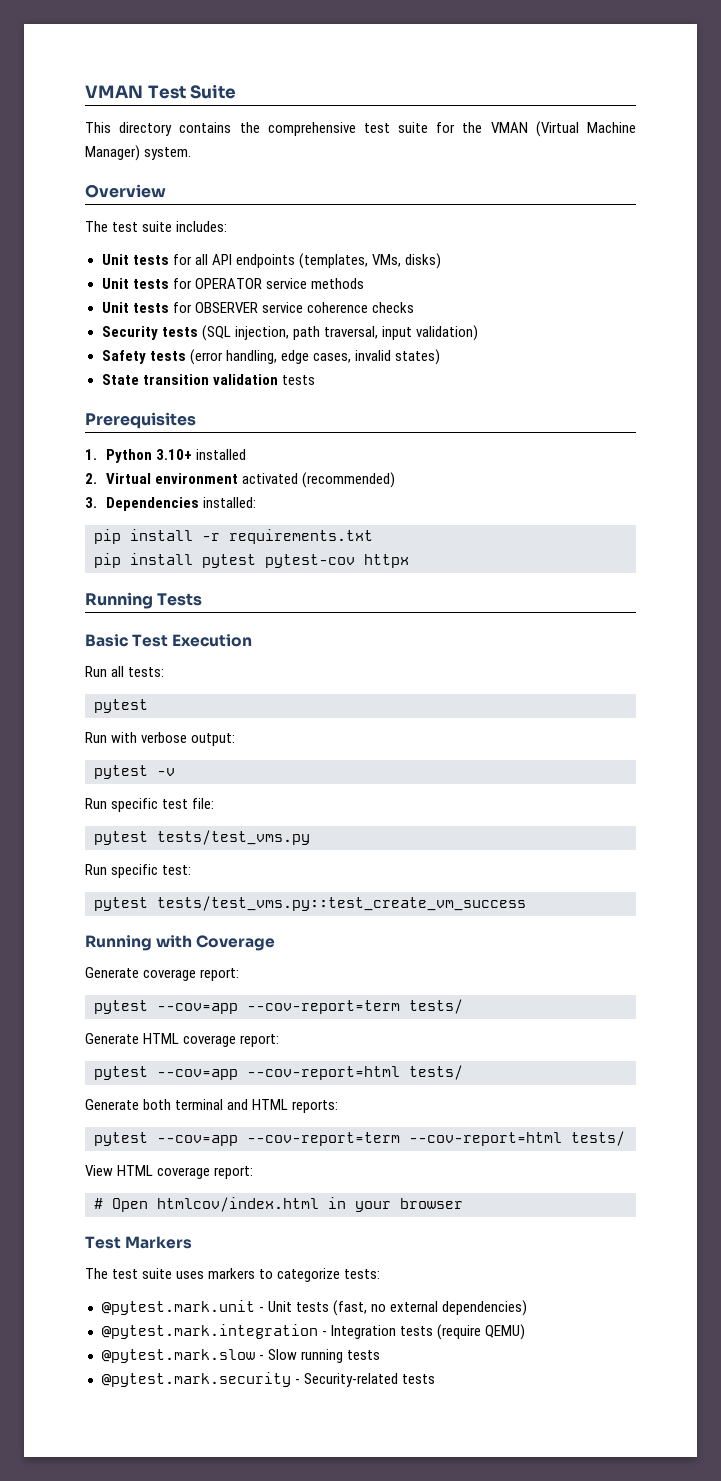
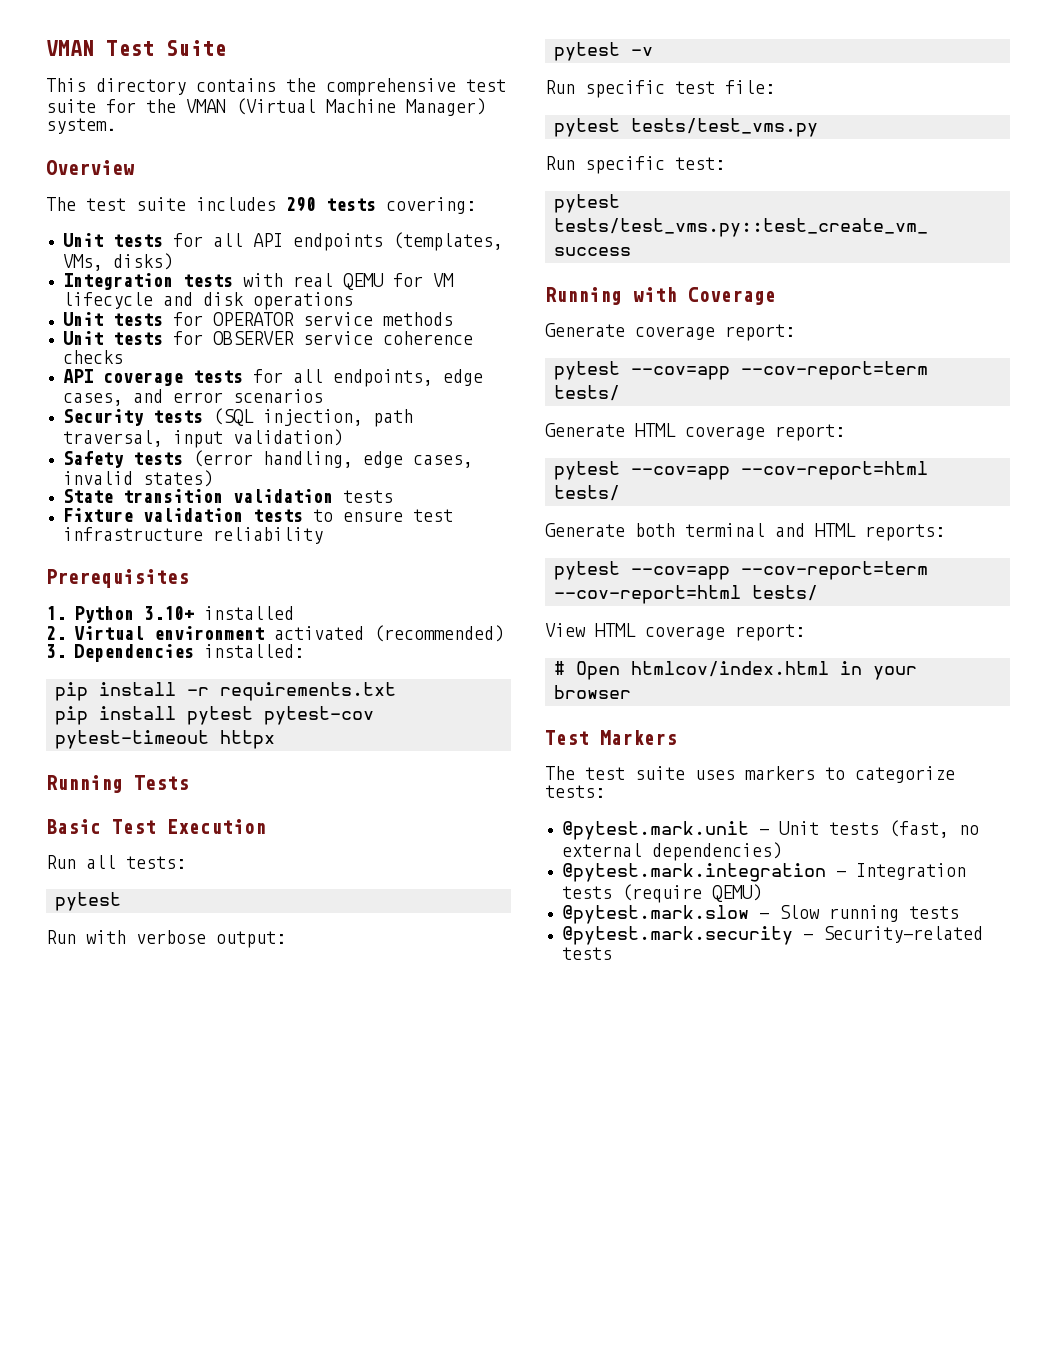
[176,221,228,232] includes: -> [196,197,476,214] includes 290 tests covering:
(441, 261) none -> [62,273,454,290] [62,292,353,310] // Integration tests with real QEMU for VM lifecycle and disk operations
(414, 307) none -> [62,369,483,387] [62,389,323,406] // API coverage tests for all endpoints, edge cases, and error scenarios
(315, 380) none -> [62,508,453,522] [62,527,323,544] // Fixture validation tests to ensure test infrastructure reliability
(355, 561) none -> [55,730,209,749] pytest-timeout

